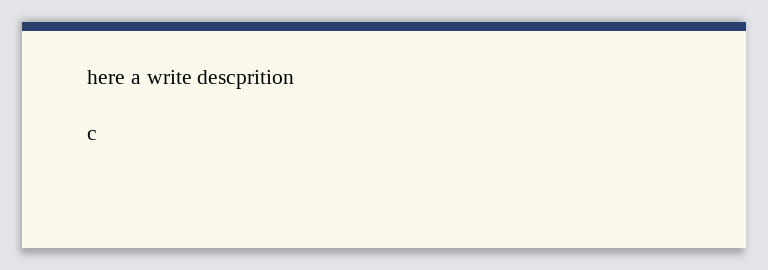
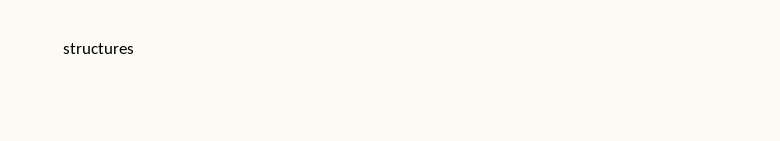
[87,70,295,89] [87,130,97,140] here a write descprition // c -> [63,43,134,54] structures

